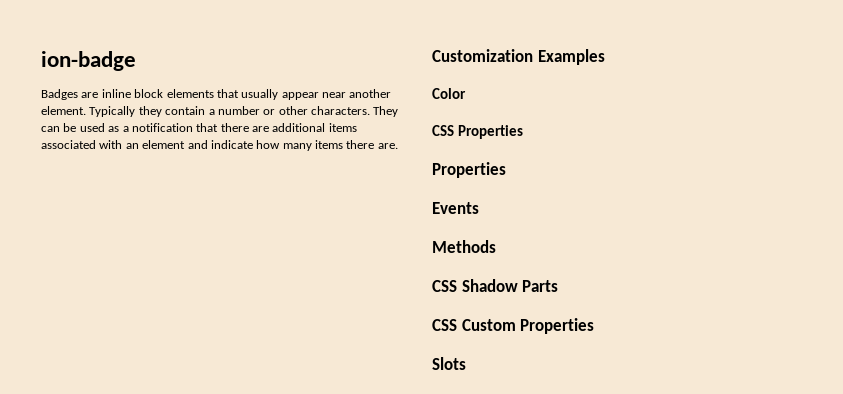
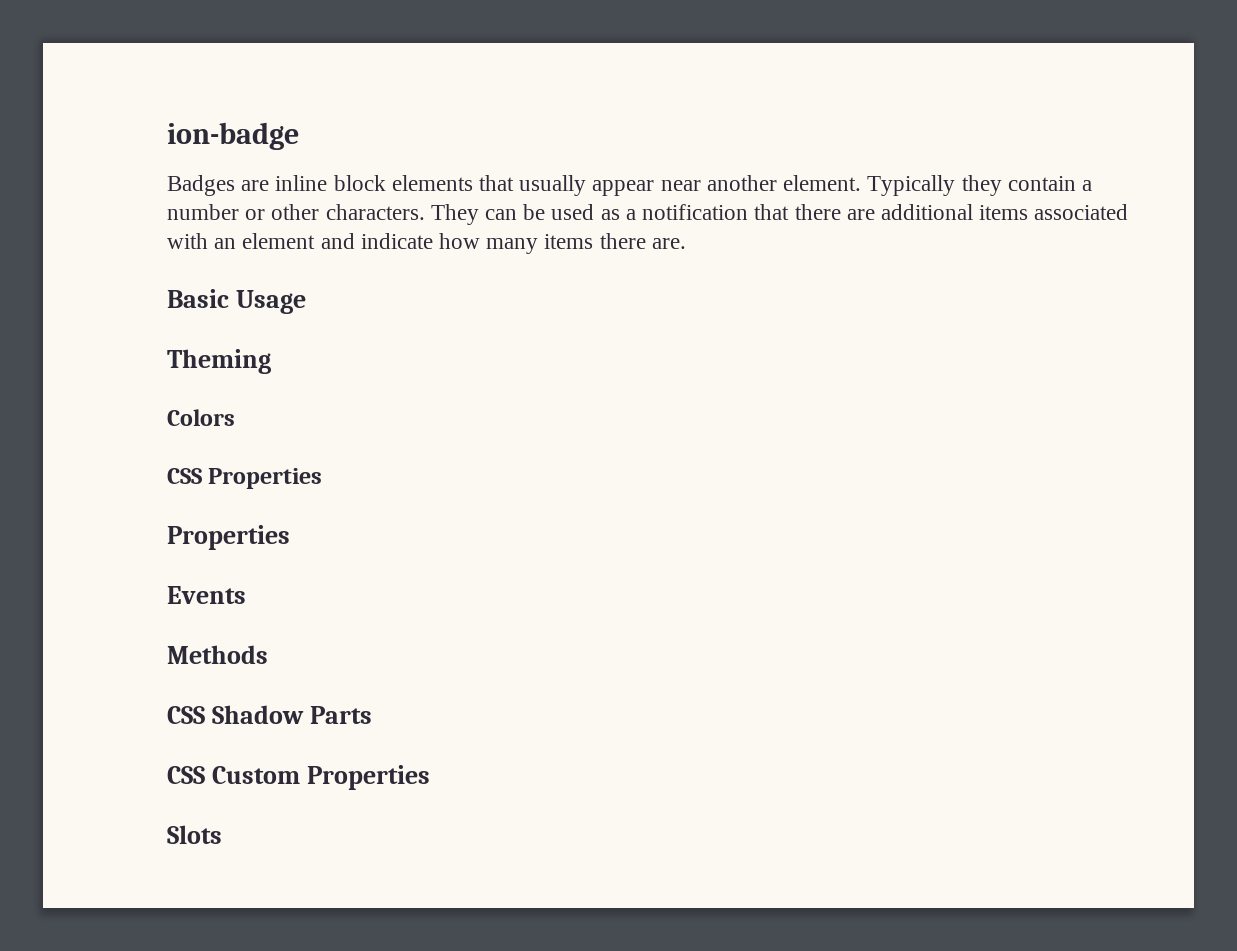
[432,49,605,65] [432,88,466,99] Customization Examples // Color -> [167,289,306,314] [167,349,271,374] [167,409,235,426] Basic Usage // Theming // Colors

